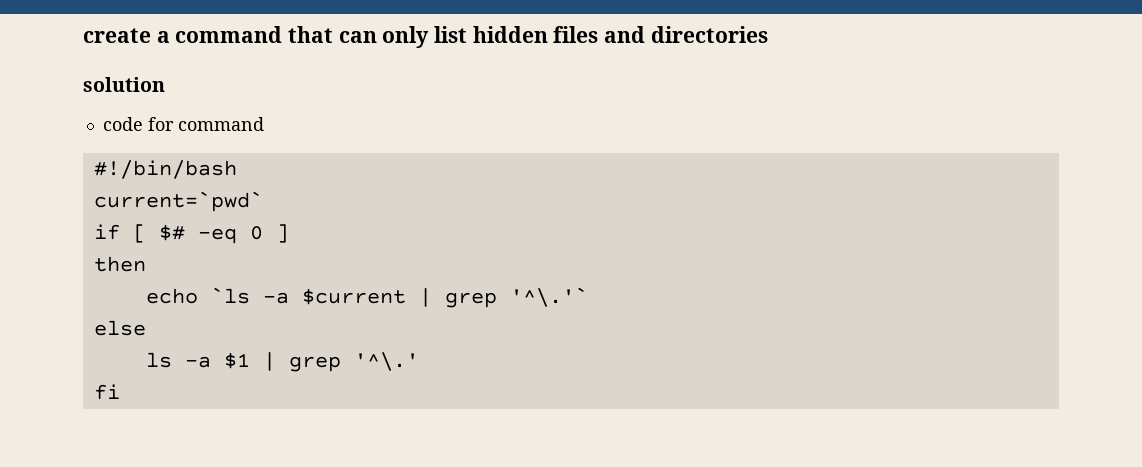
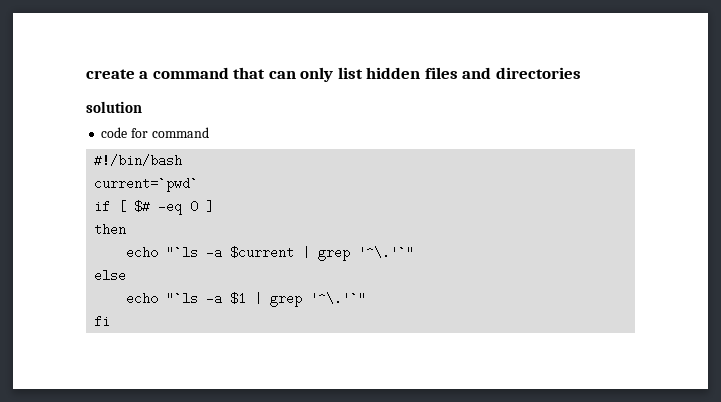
[210,287,250,304] `ls -> [166,246,199,259] "`ls
[509,287,588,307] '^\.'` -> [358,246,415,259] '^\.'`"
[145,352,172,368] ls -> [126,292,199,305] echo "`ls
[353,352,419,371] '^\.' -> [310,292,367,305] '^\.'`"

